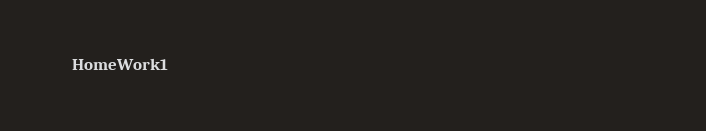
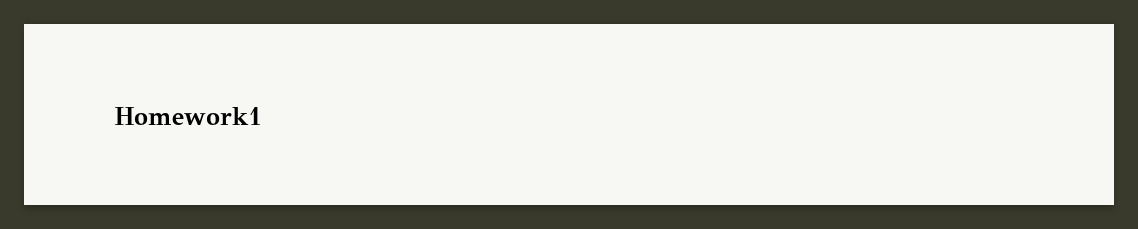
[72,58,168,70] HomeWork1 -> [114,107,262,125] Homework1

